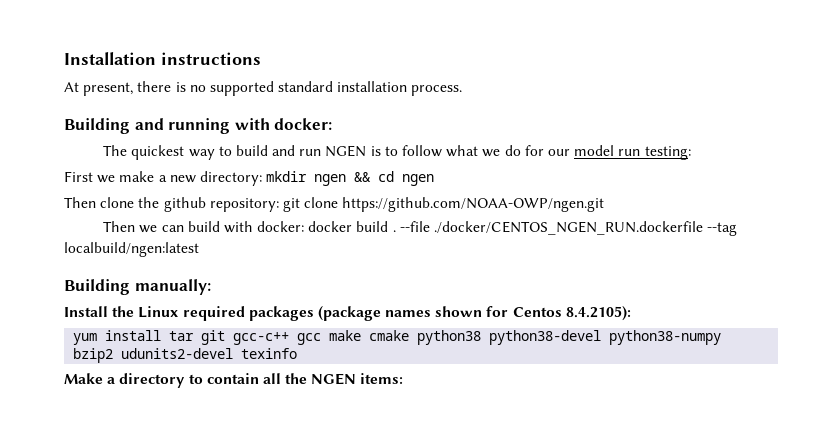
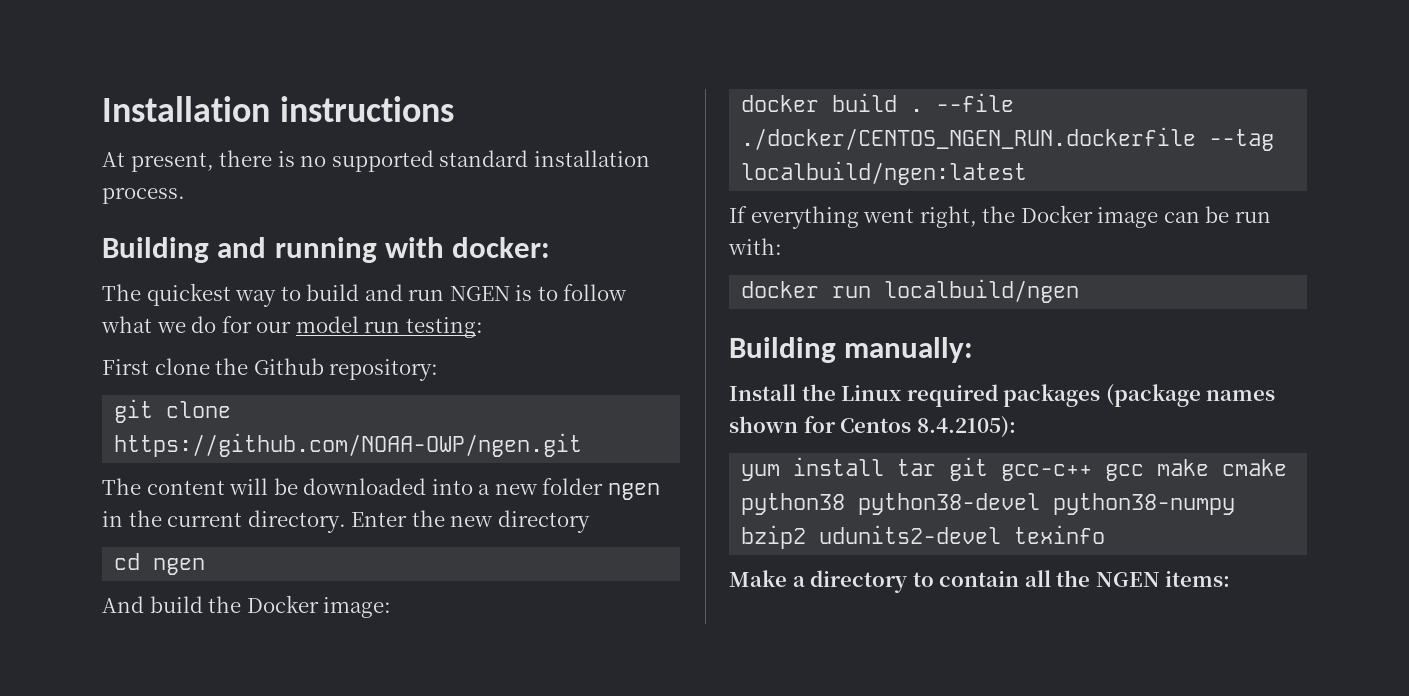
[97,171,435,186] [64,197,96,208] we make a new directory: mkdir ngen && cd ngen // Then -> (149, 367) none
[163,197,206,212] github -> [253,358,324,375] Github
(279, 205) none -> (439, 370) //
[103,221,305,233] Then we can build with docker: -> [102,478,660,500] [102,510,590,533] [114,553,206,575] [102,595,392,618] The content will be downloaded into a new folder ngen in the current directory. Enter the new directory // cd ngen // And build the Docker image: //
(199, 249) none -> [729,205,1271,229] [728,238,782,255] [741,279,1080,303] // If everything went right, the Docker image can be run with: // docker run localbuild/ngen

